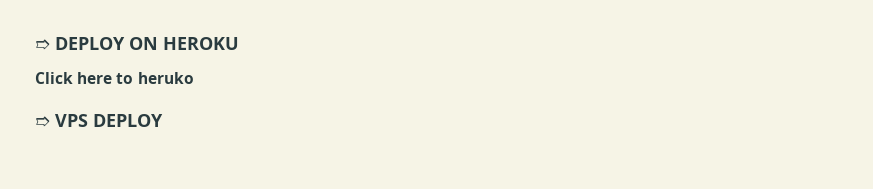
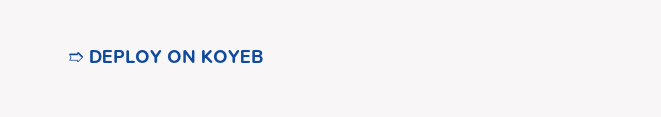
[163,37,239,50] [35,72,194,84] [35,114,163,127] HEROKU // Click here to heruko // ➱ VPS DEPLOY -> [201,49,264,64] KOYEB

